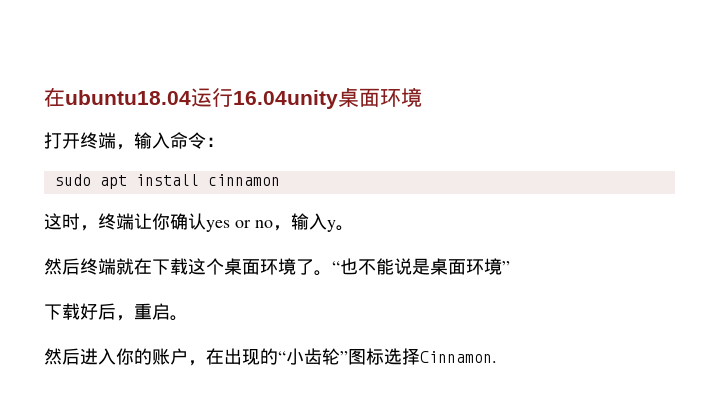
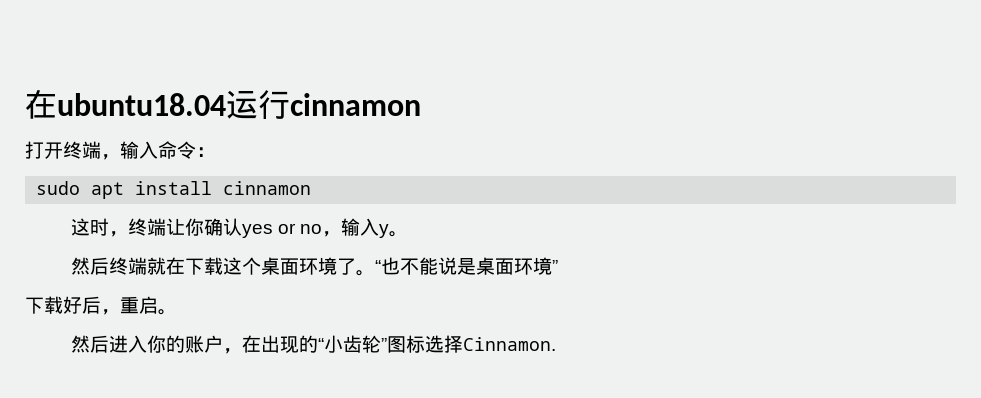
[233,87,422,109] 16.04unity桌面环境 -> [290,93,421,116] cinnamon

